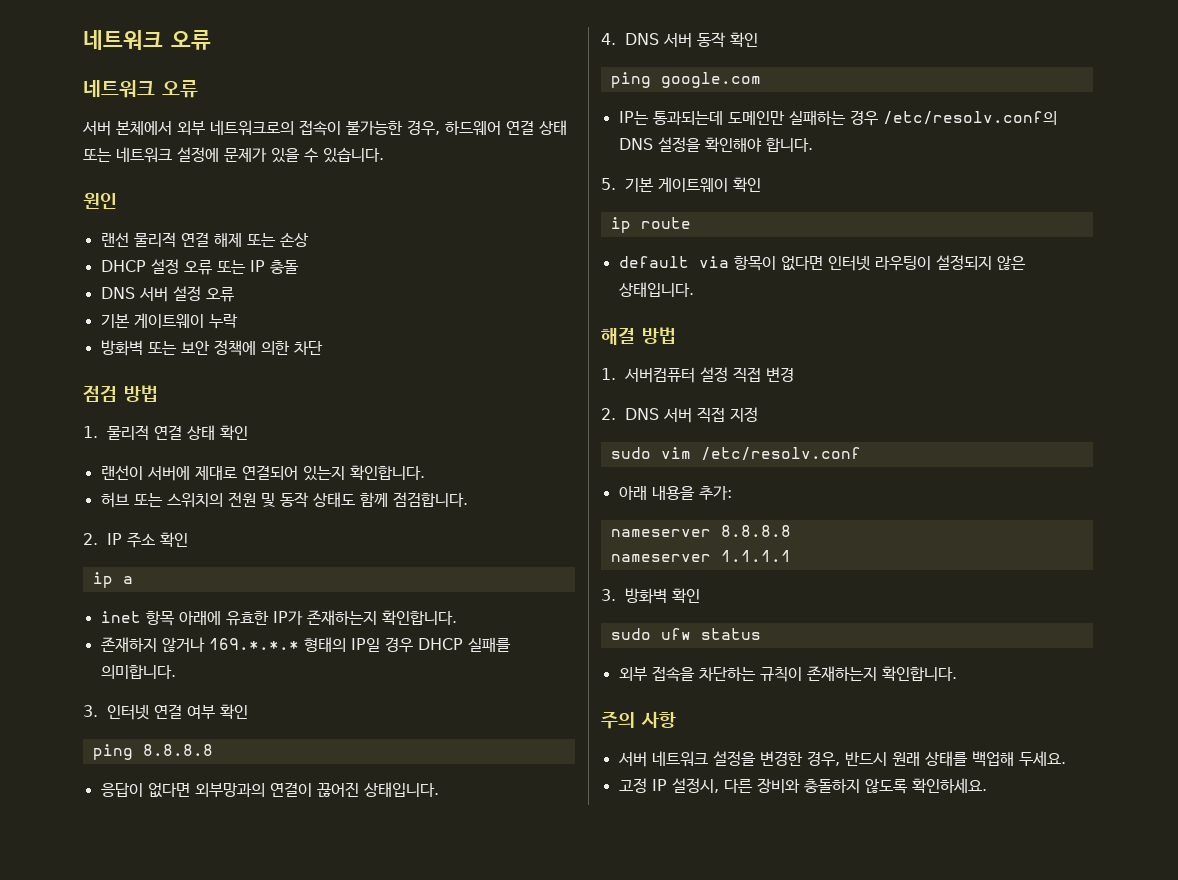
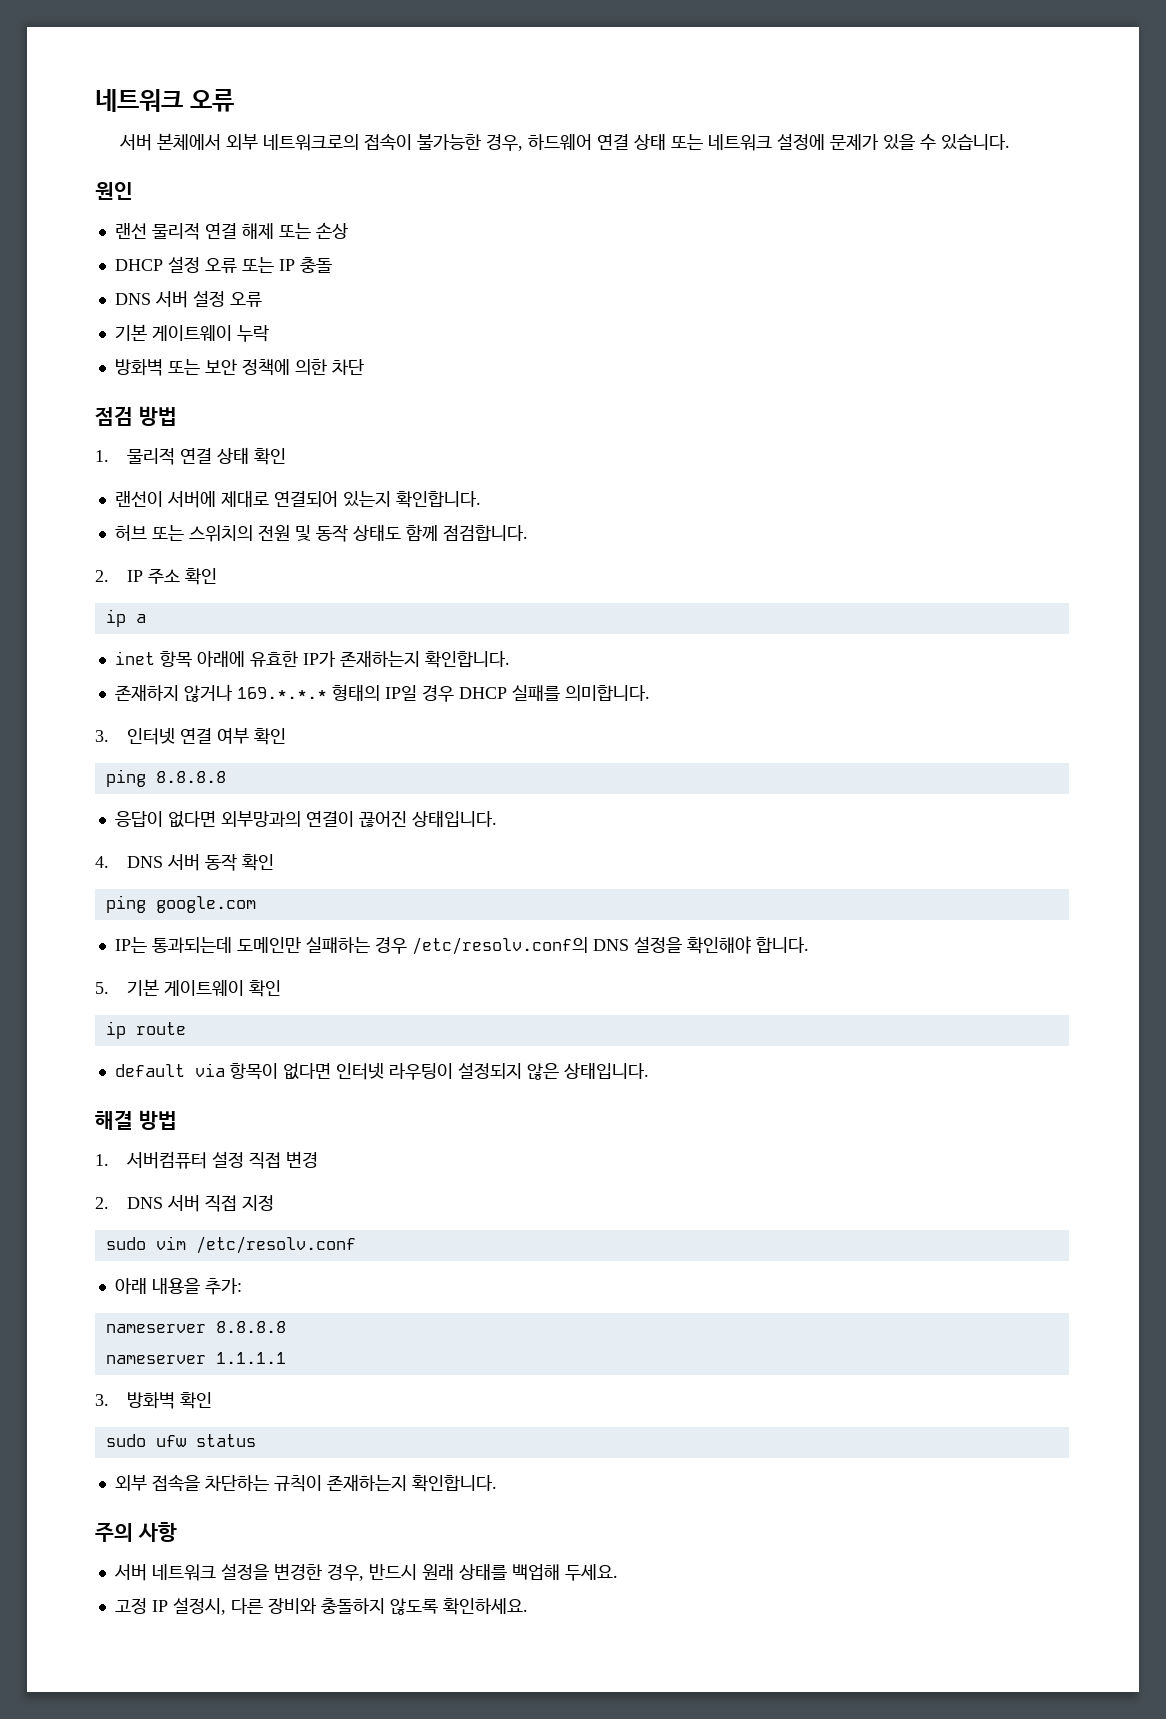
[83,30,211,50] [83,80,198,98] 네트워크 오류 // 네트워크 오류 -> [95,89,234,112] 네트워크 오류

